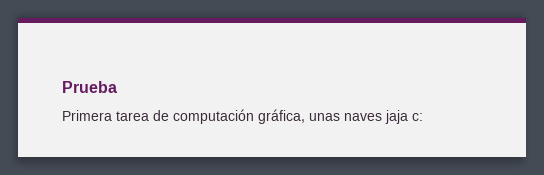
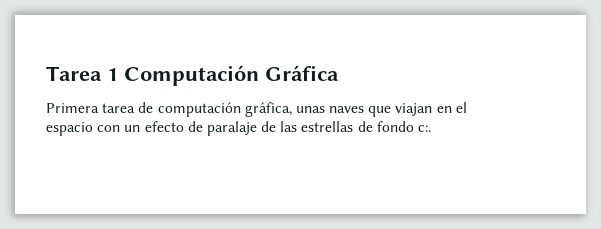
[62,81,117,93] Prueba -> [46,65,339,86] Tarea 1 Computación Gráfica
[385,110,423,124] jaja c: -> [368,102,467,117] [46,121,432,136] que viajan en el espacio con un efecto de paralaje de las estrellas de fondo c:.

